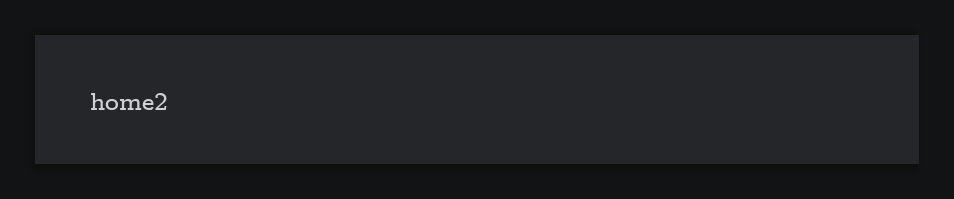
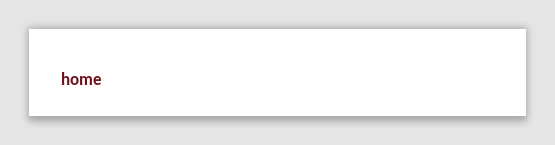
[90,93,168,110] home2 -> [61,72,102,85] home

